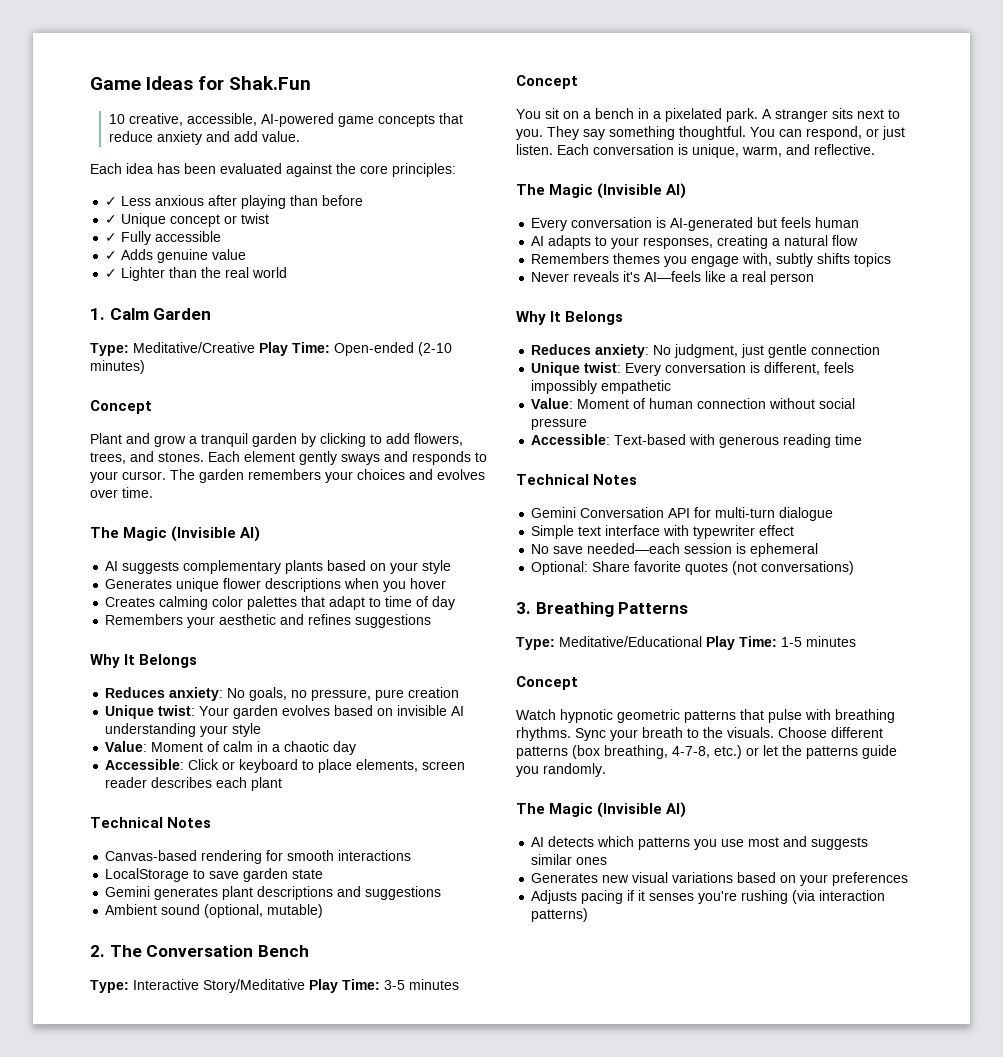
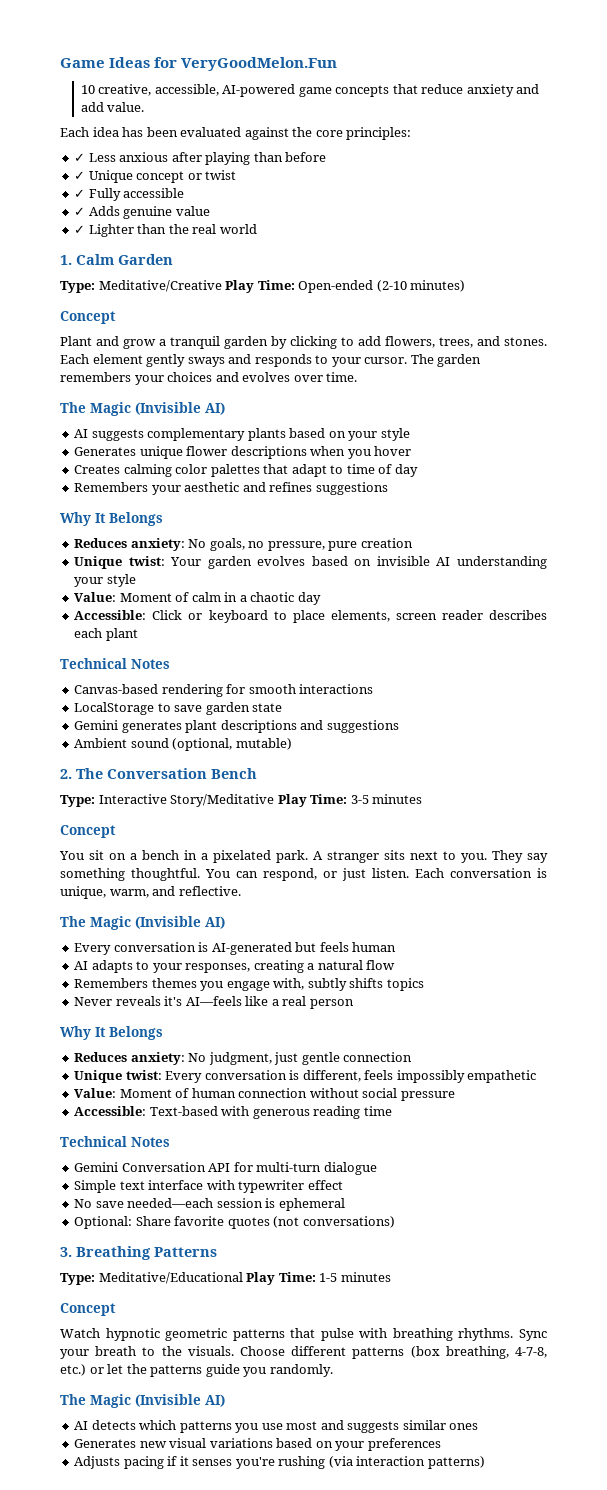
[229,76,312,90] Shak.Fun -> [181,57,338,71] VeryGoodMelon.Fun

